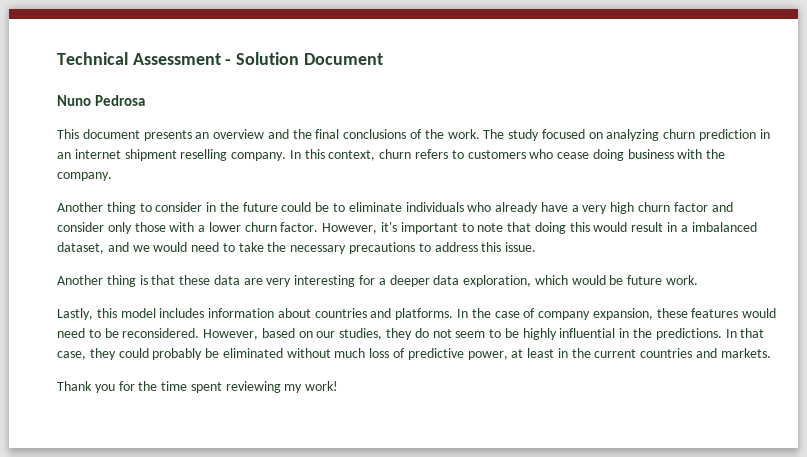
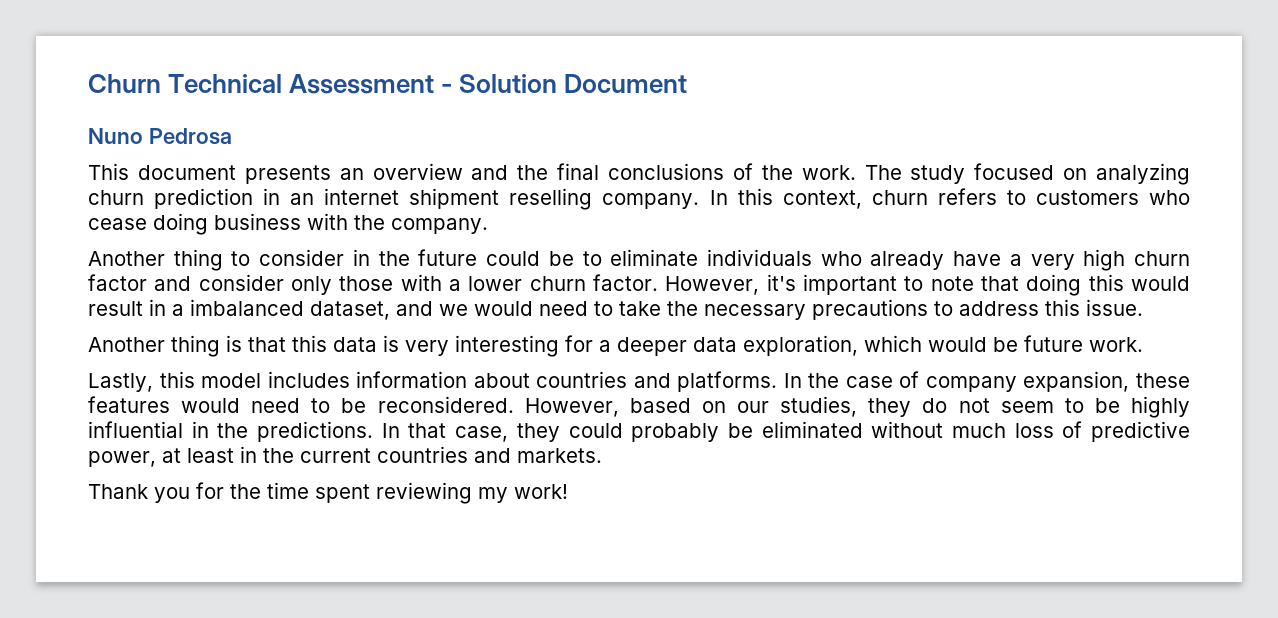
(57, 58) none -> [88,74,161,93] Churn
[179,275,263,285] these data are -> [292,335,399,352] this data is

